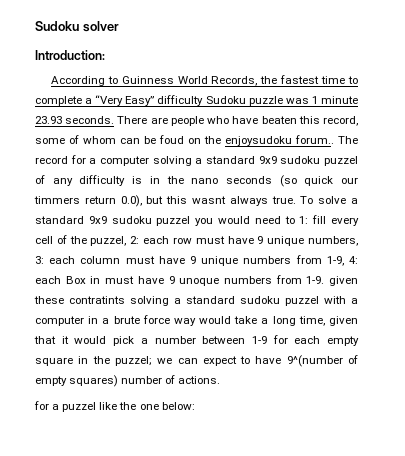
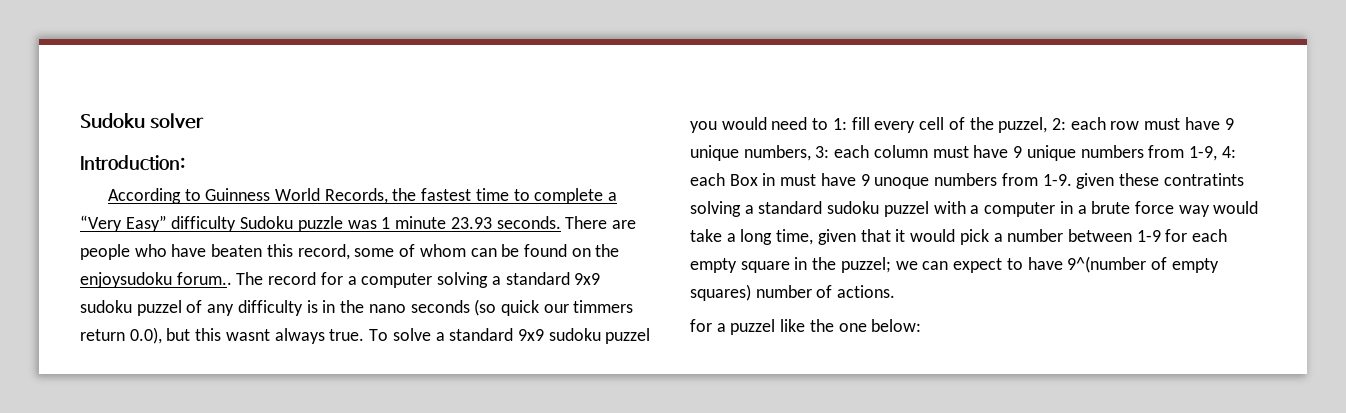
[159,135,184,144] foud -> [523,244,567,257] found

